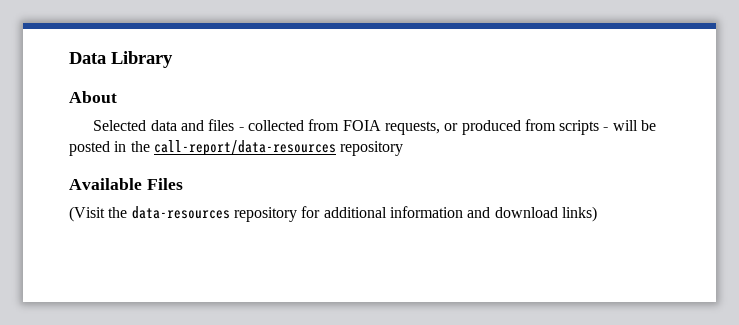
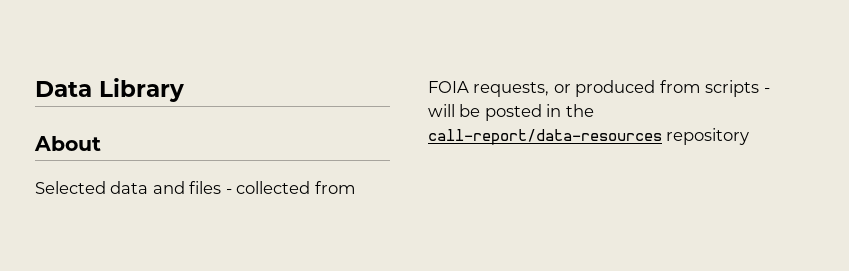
[69,178,183,190] [69,206,597,222] // Available Files // (Visit the data-resources repository for additional information and download links) -> (750, 136) none

